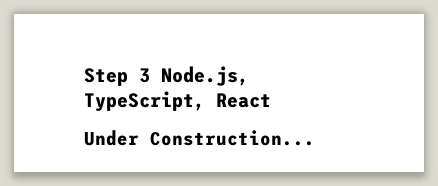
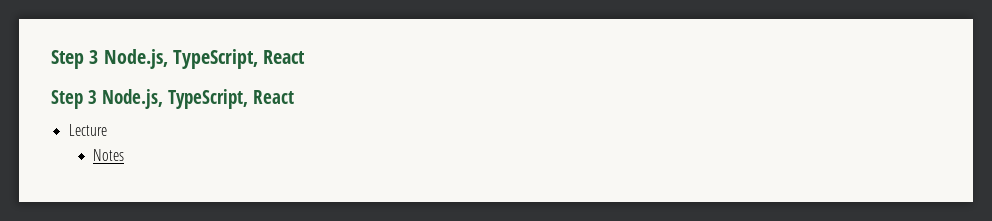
[84,66,249,86] [84,91,271,111] [84,130,315,146] Step 3 Node.js, TypeScript, React // Under Construction... -> [51,49,306,69] [51,89,294,109] [68,124,107,136] [92,149,124,161] Step 3 Node.js, TypeScript, React // Step 3 Node.js, TypeScript, React // Lecture // Notes

